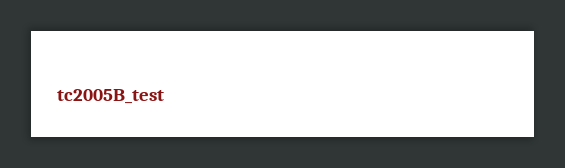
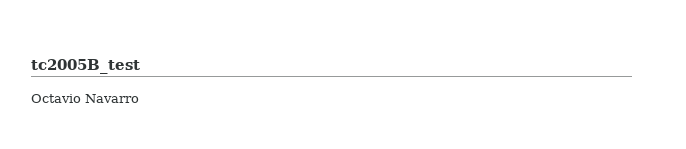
(164, 96) none -> [31,94,139,103] // Octavio Navarro

